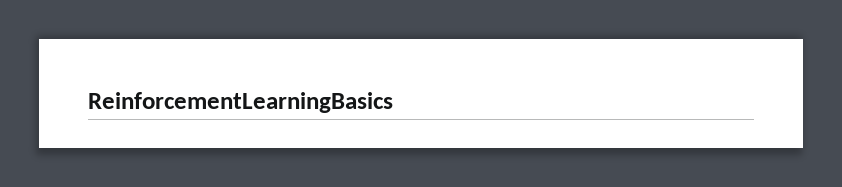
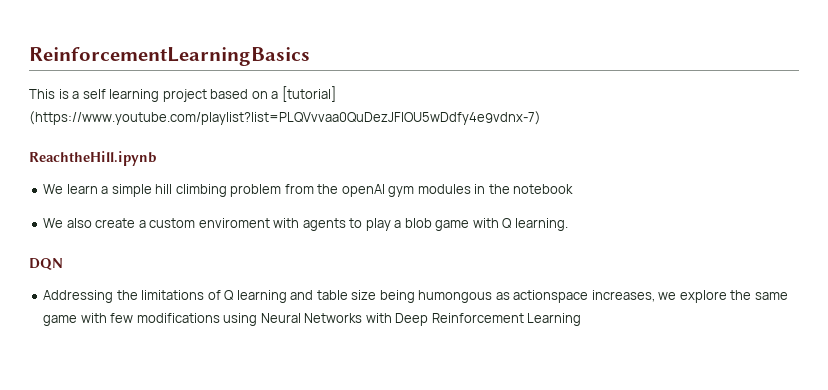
(393, 102) none -> [29,86,336,102] [29,111,541,125] [29,151,157,166] [43,184,574,197] [43,218,568,231] [29,258,63,270] [43,290,788,303] [43,313,582,326] // This is a self learning project based on a [tutorial] (https://www.youtube.com/playlist?list=PLQVvvaa0QuDezJFIOU5wDdfy4e9vdnx-7) // ReachtheHill.ipynb // We learn a simple hill climbing problem from the openAI gym modules in the notebook // We also create a custom enviroment with agents to play a blob game with Q learning. // DQN // Addressing the limitations of Q learning and table size being humongous as actionspace increases, we explore the same game with few modifications using Neural Networks with Deep Reinforcement Learning

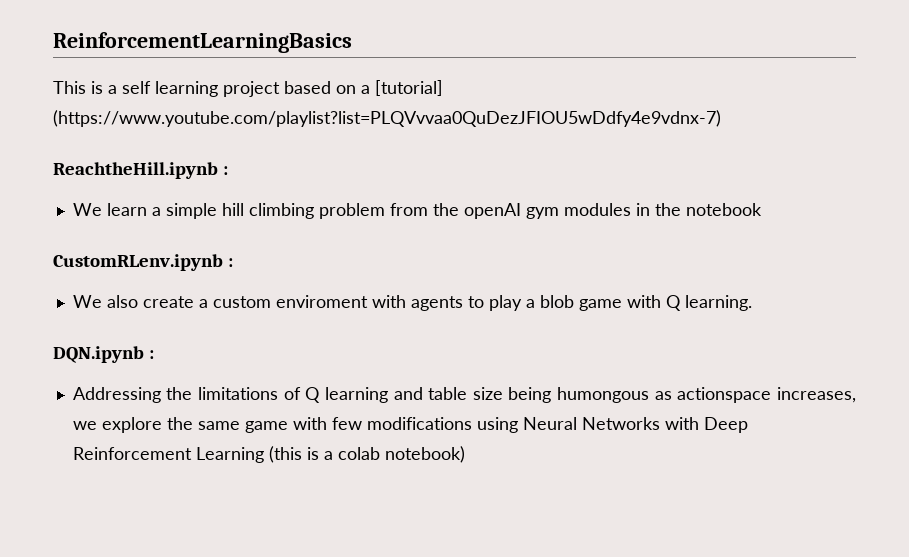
(157, 158) none -> [223,166,229,175] :
(574, 189) none -> [53,254,234,271] // CustomRLenv.ipynb :
[29,258,63,270] DQN -> [53,346,155,363] DQN.ipynb :
(582, 319) none -> [268,446,465,463] (this is a colab notebook)

